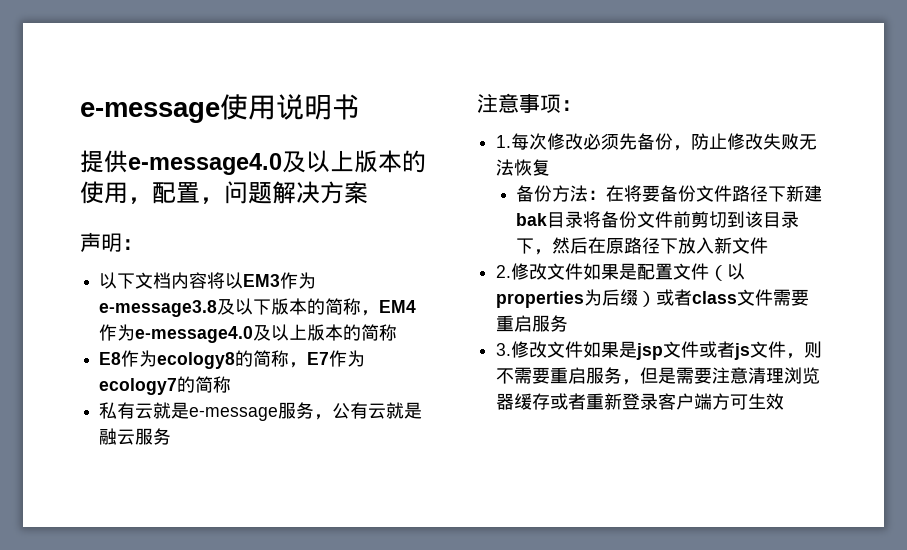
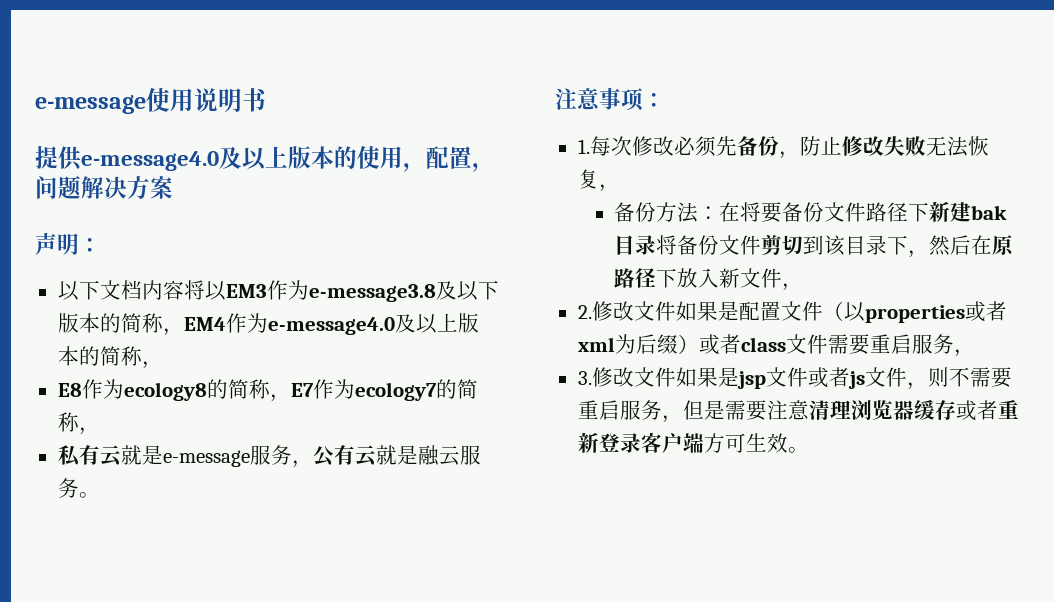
(398, 332) none -> [141,361,163,369] ，
(232, 384) none -> [78,427,100,435] ，
(172, 436) none -> [78,492,100,498] 。
(551, 167) none -> [598,184,620,192] ，
[673,211,692,228] 前 -> (762, 245) none
(769, 245) none -> [782,283,804,291] ，
(585, 299) none -> [964,301,1007,322] [577,337,615,352] 或者xml
(569, 323) none -> [953,349,975,357] ，
(785, 401) none -> [787,447,809,453] 。

